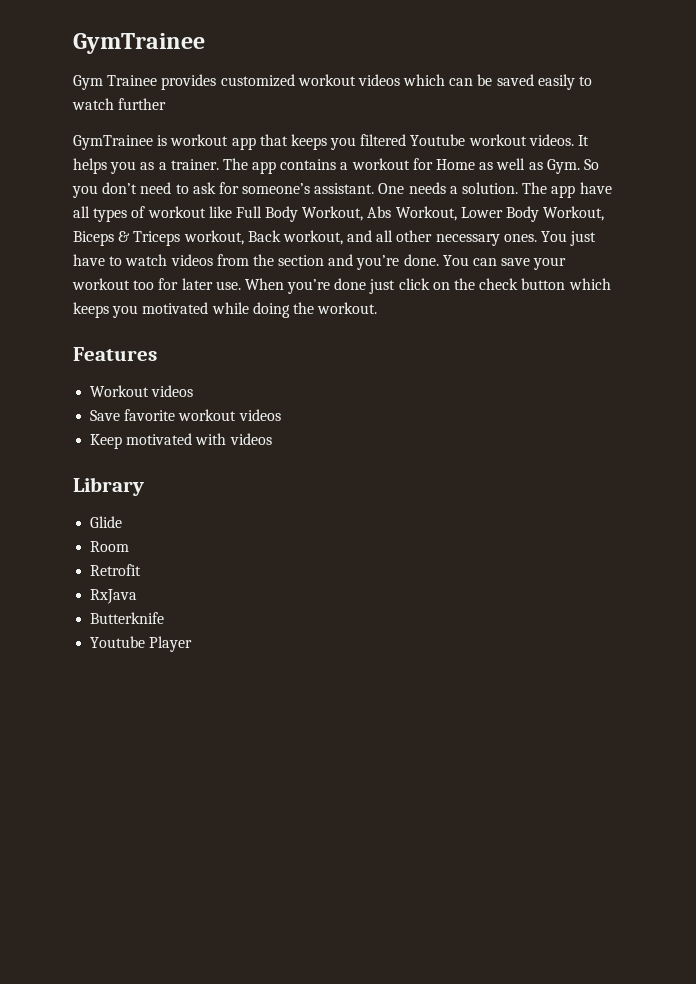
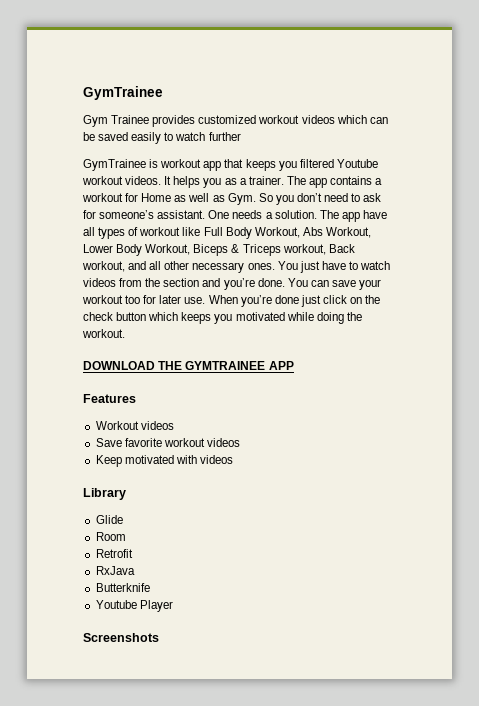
(378, 308) none -> [83,361,294,370] // DOWNLOAD THE GYMTRAINEE APP
(193, 644) none -> [83,633,159,642] // Screenshots

